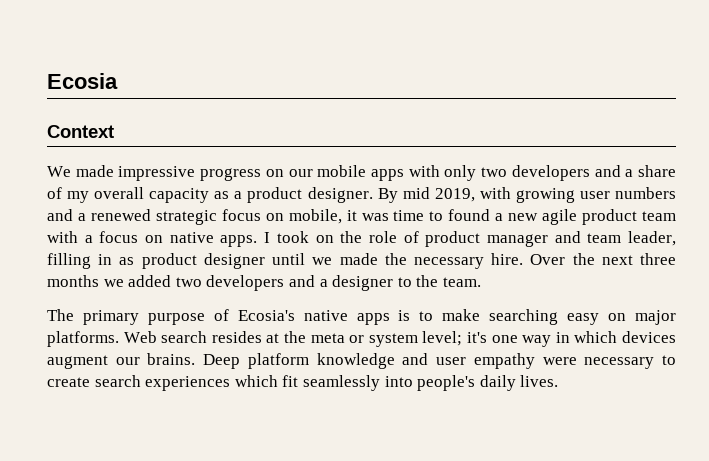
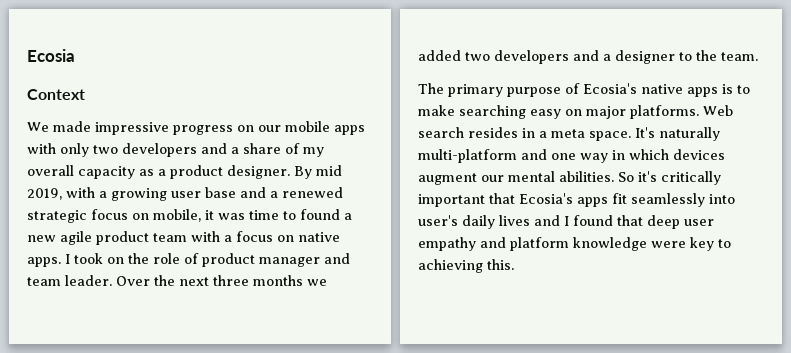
(511, 193) none -> [99,191,107,198] a
[615,187,676,199] numbers -> [205,187,236,198] base
[628,231,676,246] [47,253,524,269] leader, filling in as product designer until we made the necessary hire. -> [65,275,112,286] leader.
[266,331,488,347] at the meta or system level; it's -> [522,127,720,141] [418,149,547,163] in a meta space. It's naturally multi-platform and
[147,353,677,369] [47,375,559,391] brains. Deep platform knowledge and user empathy were necessary to create search experiences which fit seamlessly into people's daily lives. -> [508,171,721,185] [418,193,735,207] [418,215,714,229] [418,237,731,251] [418,259,514,273] mental abilities. So it's critically important that Ecosia's apps fit seamlessly into user's daily lives and I found that deep user empathy and platform knowledge were key to achieving this.

